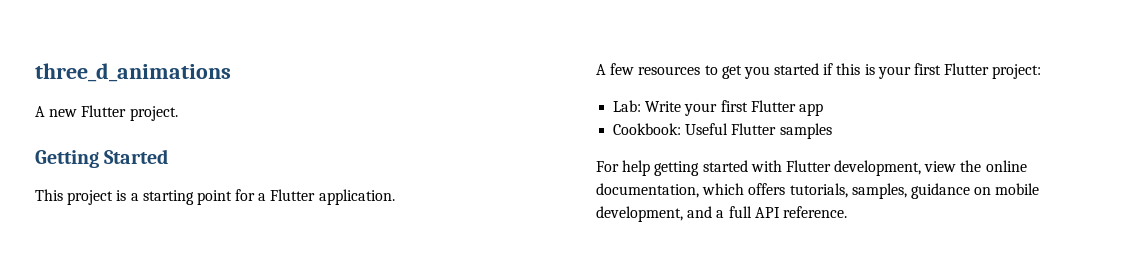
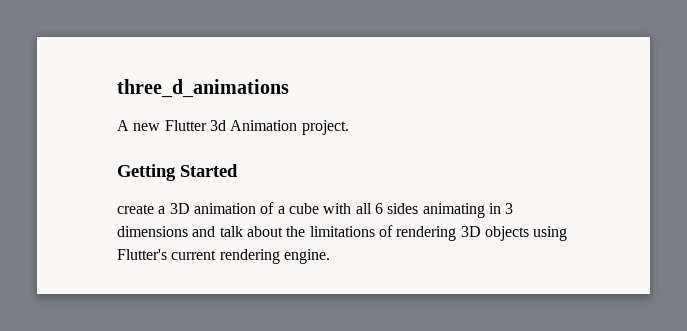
(127, 111) none -> [209,120,298,131] 3d Animation
[35,189,395,205] [596,63,1042,79] [613,100,823,116] [613,123,832,139] [596,160,1027,176] [596,183,1040,199] [596,206,847,222] This project is a starting point for a Flutter application. // A few resources to get you started if this is your first Flutter project: // Lab: Write your first Flutter app // Cookbook: Useful Flutter samples // For help getting started with Flutter development, view the online documentation, which offers tutorials, samples, guidance on mobile development, and a full API reference. -> [117,202,514,218] [117,225,568,241] [117,249,330,264] create a 3D animation of a cube with all 6 sides animating in 3 dimensions and talk about the limitations of rendering 3D objects using Flutter's current rendering engine.

